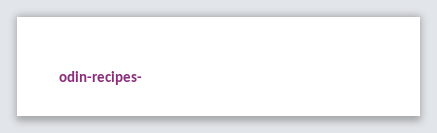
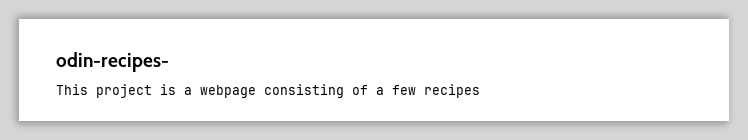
(142, 78) none -> [56,84,480,98] // This project is a webpage consisting of a few recipes

